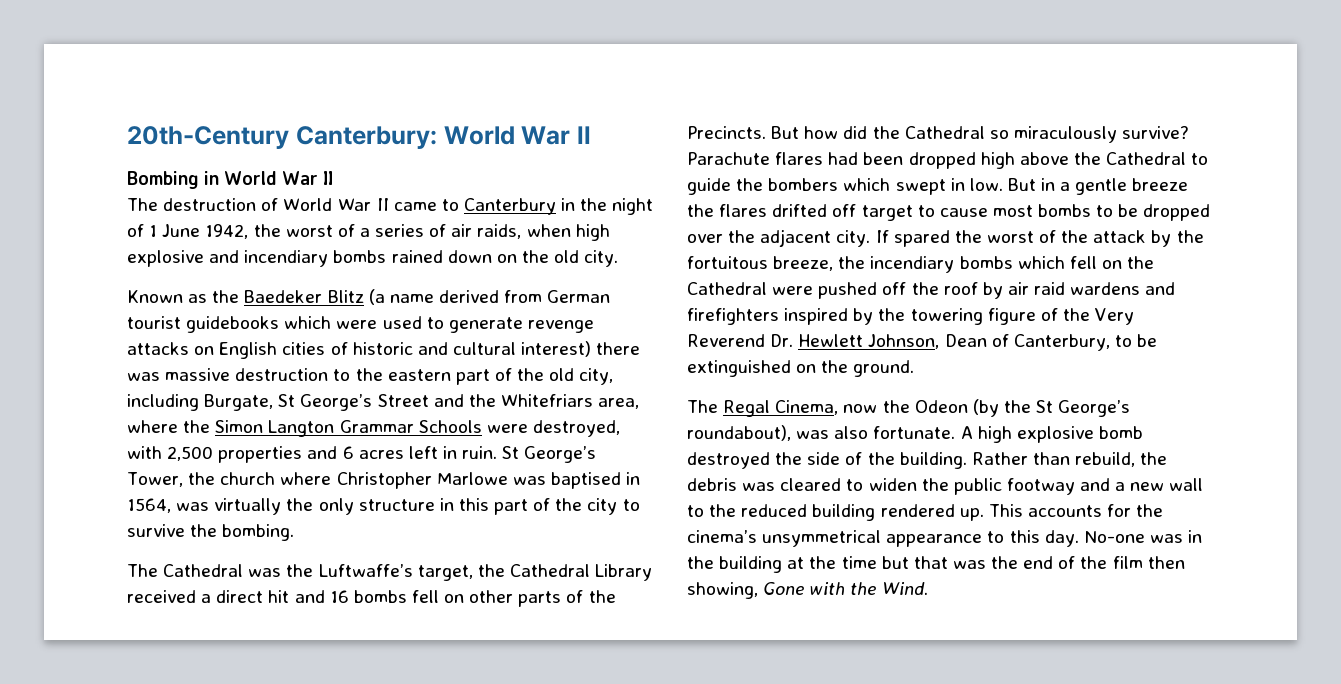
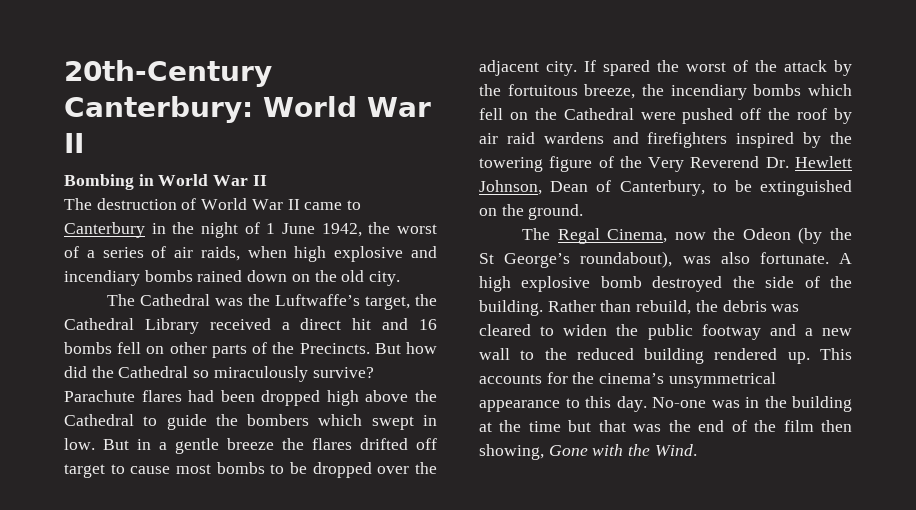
[127,289,611,305] [127,316,594,333] [127,341,641,359] [127,368,614,385] [127,394,640,411] [127,420,620,437] [127,446,597,463] [127,472,641,489] [127,498,640,515] [127,524,295,541] // Known as the Baedeker Blitz (a name derived from German tourist guidebooks which were used to generate revenge attacks on English cities of historic and cultural interest) there was massive destruction to the eastern part of the old city, including Burgate, St George’s Street and the Whitefriars area, where the Simon Langton Grammar Schools were destroyed, with 2,500 properties and 6 acres left in ruin. St George’s Tower, the church where Christopher Marlowe was baptised in 1564, was virtually the only structure in this part of the city to survive the bombing. -> (401, 278) none

